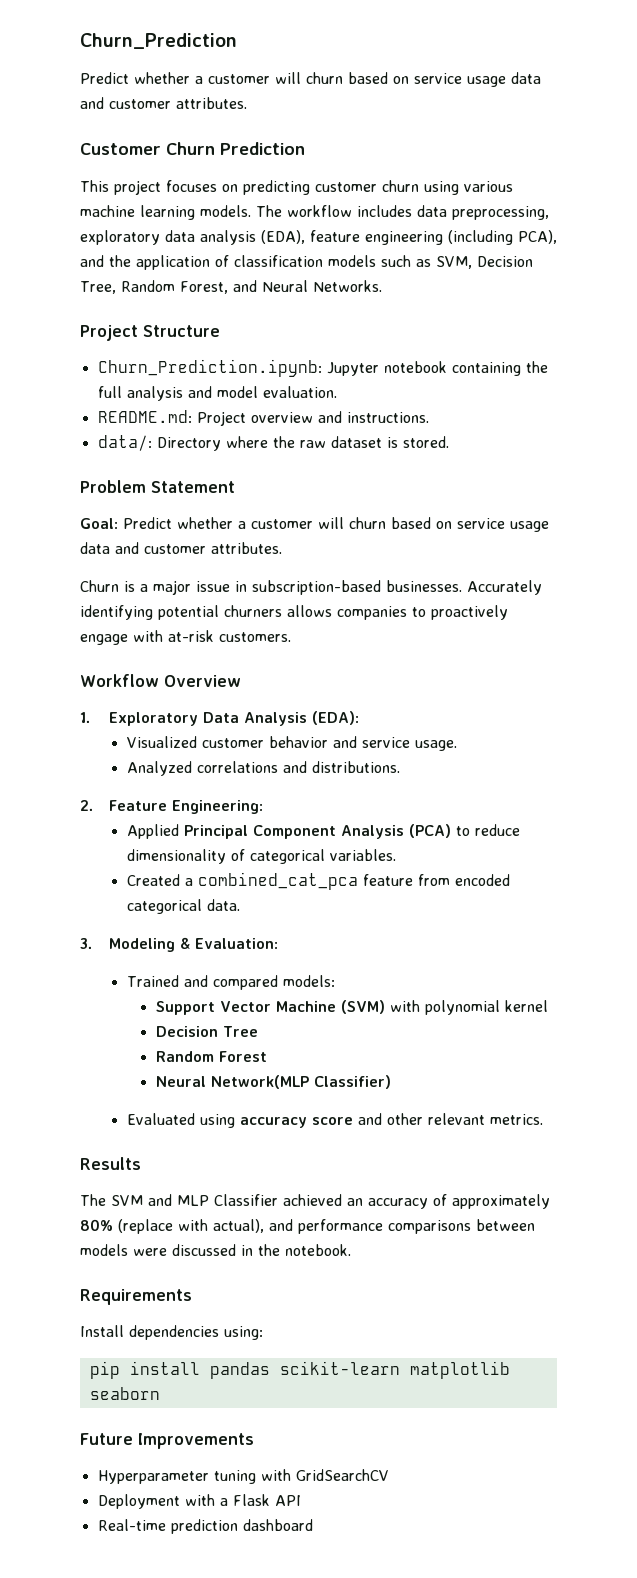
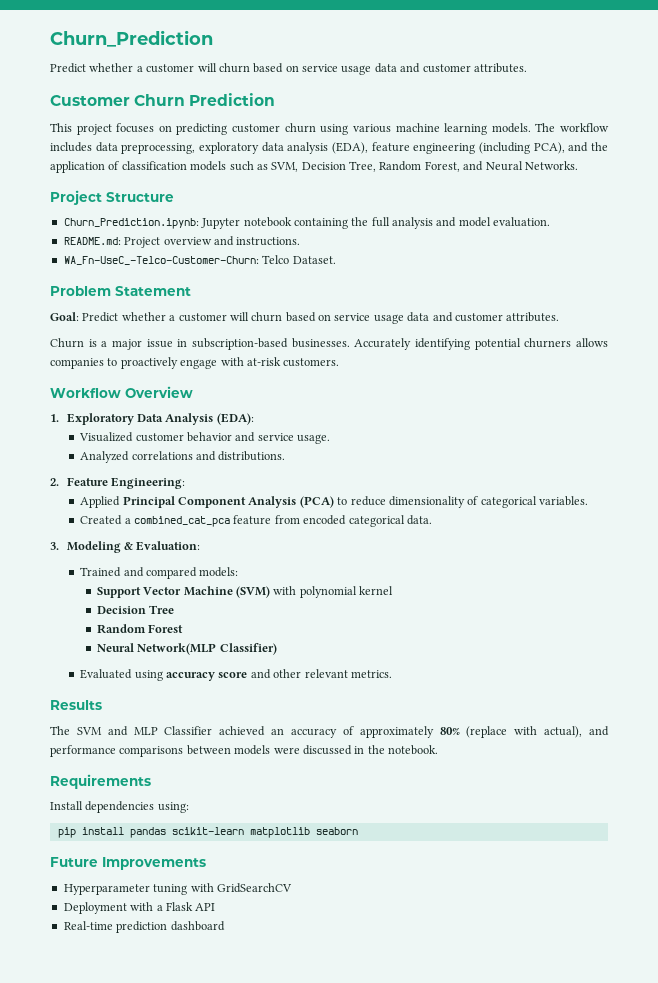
[97,435,449,451] data/: Directory where the raw dataset is stored. -> [63,255,336,265] WA_Fn-UseC_-Telco-Customer-Churn: Telco Dataset.

